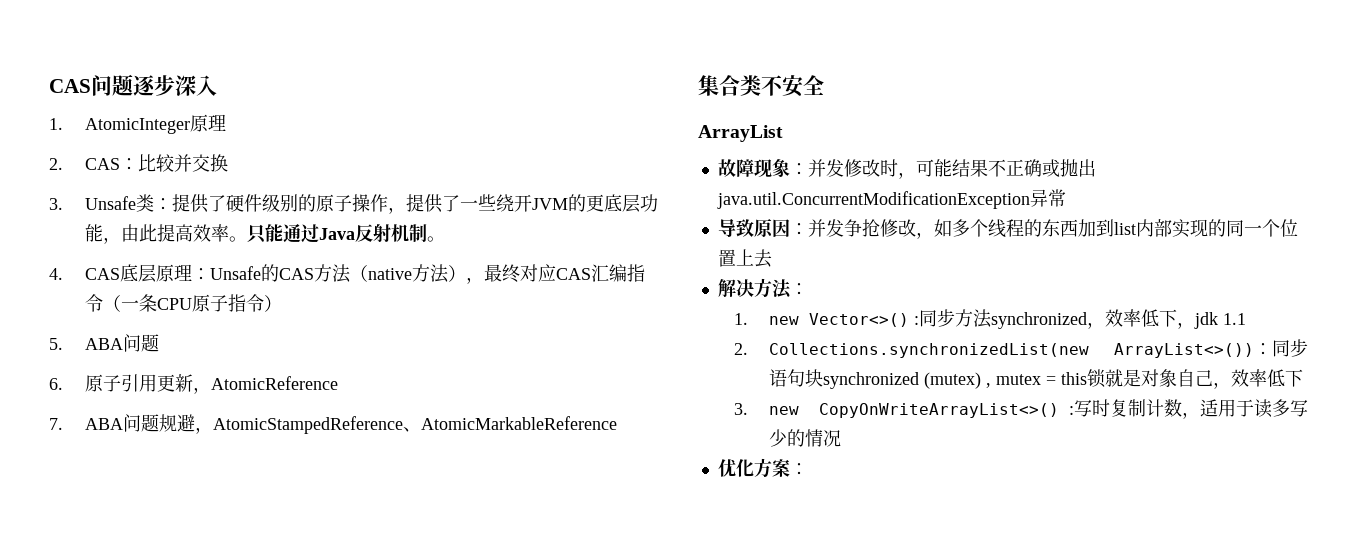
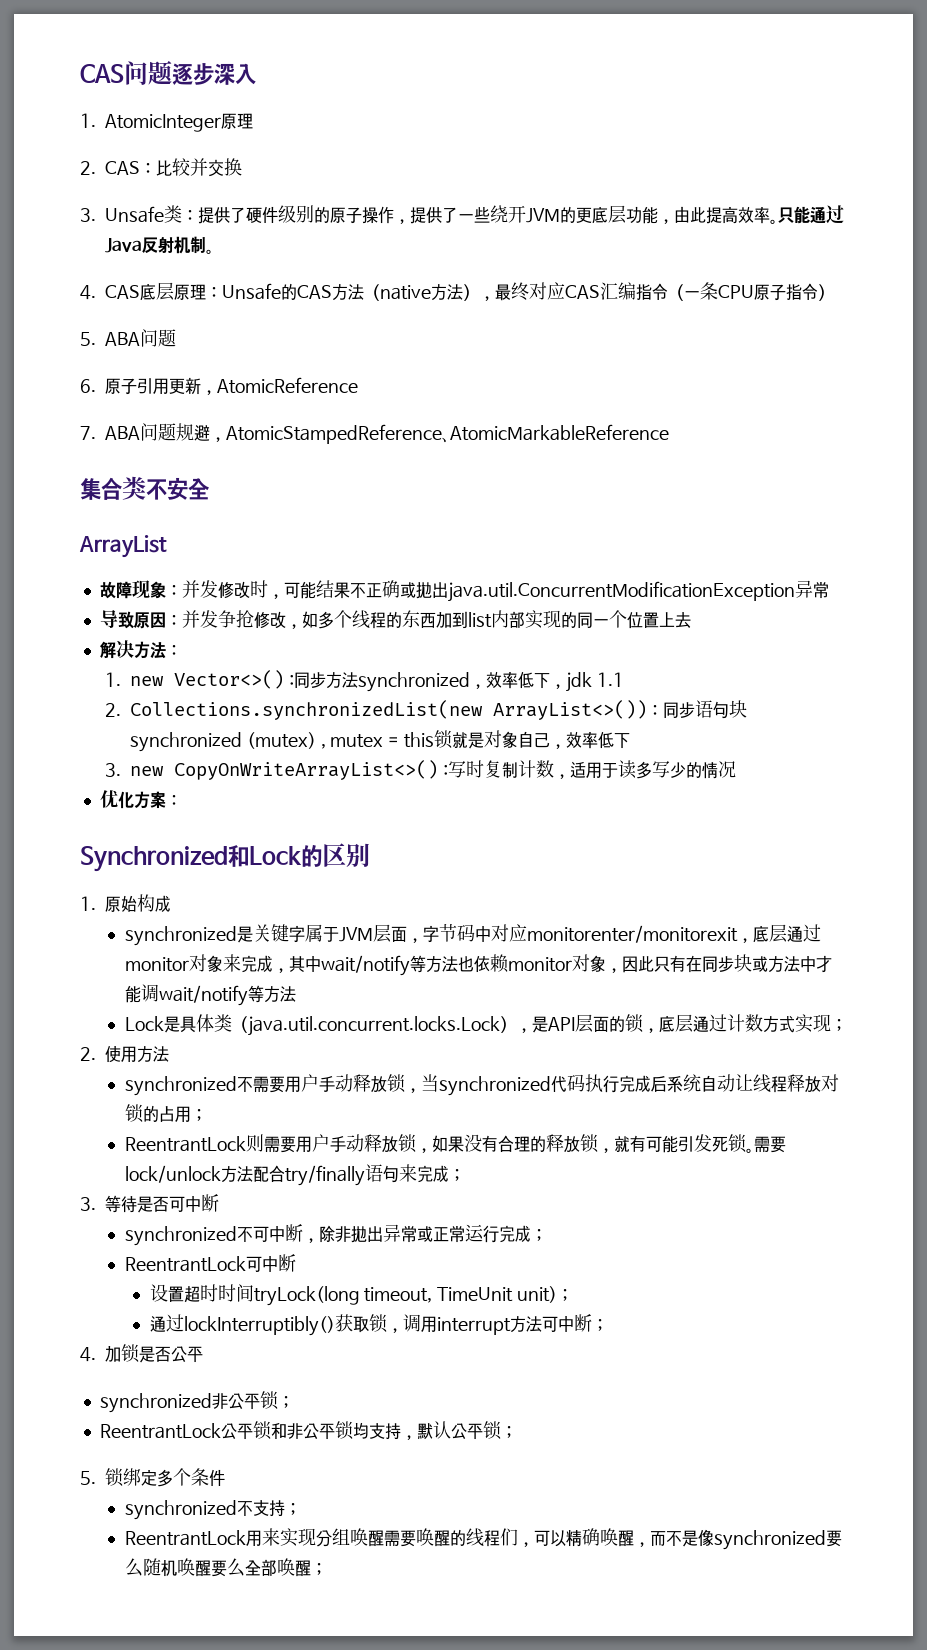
(808, 469) none -> [80,843,370,872] [80,894,171,912] [124,924,821,946] [124,954,832,976] [124,984,296,1006] [124,1014,847,1036] [80,1046,169,1063] [124,1074,839,1096] [124,1104,207,1123] [124,1134,786,1153] [124,1164,465,1186] [80,1194,219,1213] [124,1224,547,1246] [124,1254,296,1272] [149,1284,574,1306] [149,1314,608,1336] [80,1344,203,1363] [99,1391,294,1413] [99,1421,517,1440] [80,1468,225,1487] [124,1500,301,1520] [124,1528,842,1550] [124,1558,327,1577] // Synchronized和Lock的区别 // 1.原始构成 // synchronized是关键字属于JVM层面，字节码中对应monitorenter/monitorexit，底层通过monitor对象来完成，其中wait/notify等方法也依赖monitor对象，因此只有在同步块或方法中才能调wait/notify等方法 // Lock是具体类（java.util.concurrent.locks.Lock），是API层面的锁，底层通过计数方式实现； // 2.使用方法 // synchronized不需要用户手动释放锁，当synchronized代码执行完成后系统自动让线程释放对锁的占用； // ReentrantLock则需要用户手动释放锁，如果没有合理的释放锁，就有可能引发死锁。需要lock/unlock方法配合try/finally语句来完成； // 3.等待是否可中断 // synchronized不可中断，除非抛出异常或正常运行完成； // ReentrantLock可中断 // 设置超时时间tryLock(long timeout, TimeUnit unit)； // 通过lockInterruptibly()获取锁，调用interrupt方法可中断； // 4.加锁是否公平 // synchronized非公平锁； // ReentrantLock公平锁和非公平锁均支持，默认公平锁； // 5.锁绑定多个条件 // synchronized不支持； // ReentrantLock用来实现分组唤醒需要唤醒的线程们，可以精确唤醒，而不是像synchronized要么随机唤醒要么全部唤醒；

